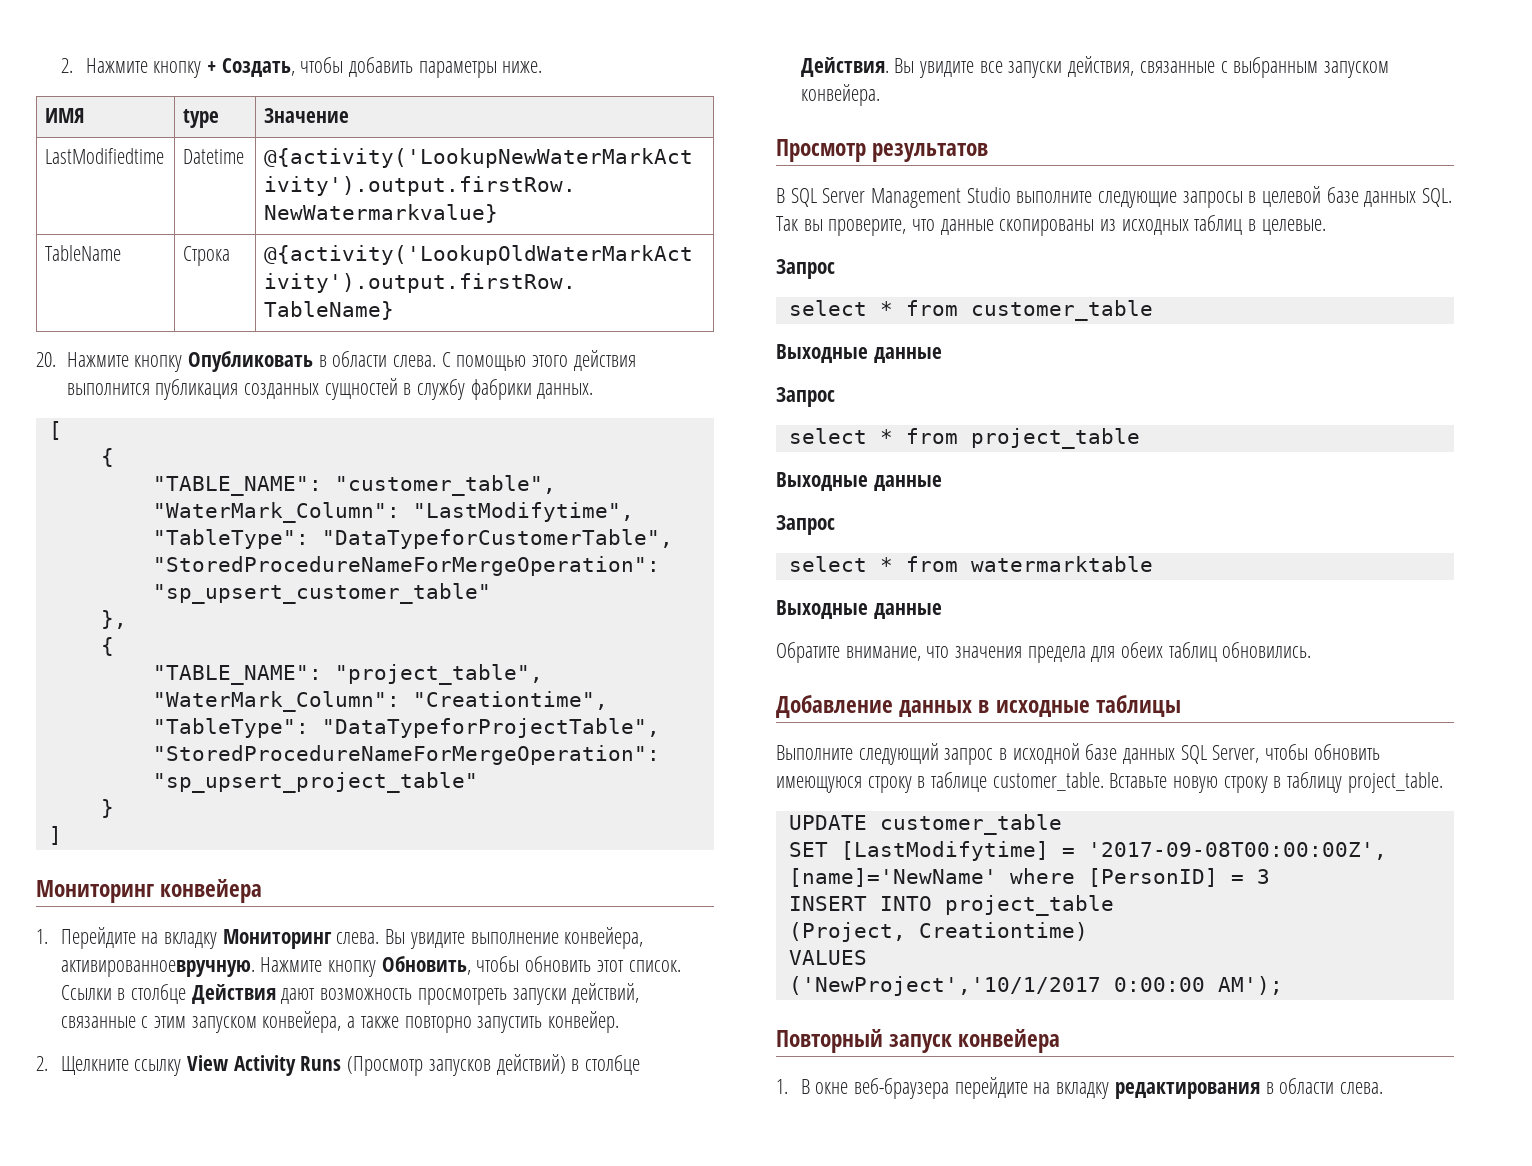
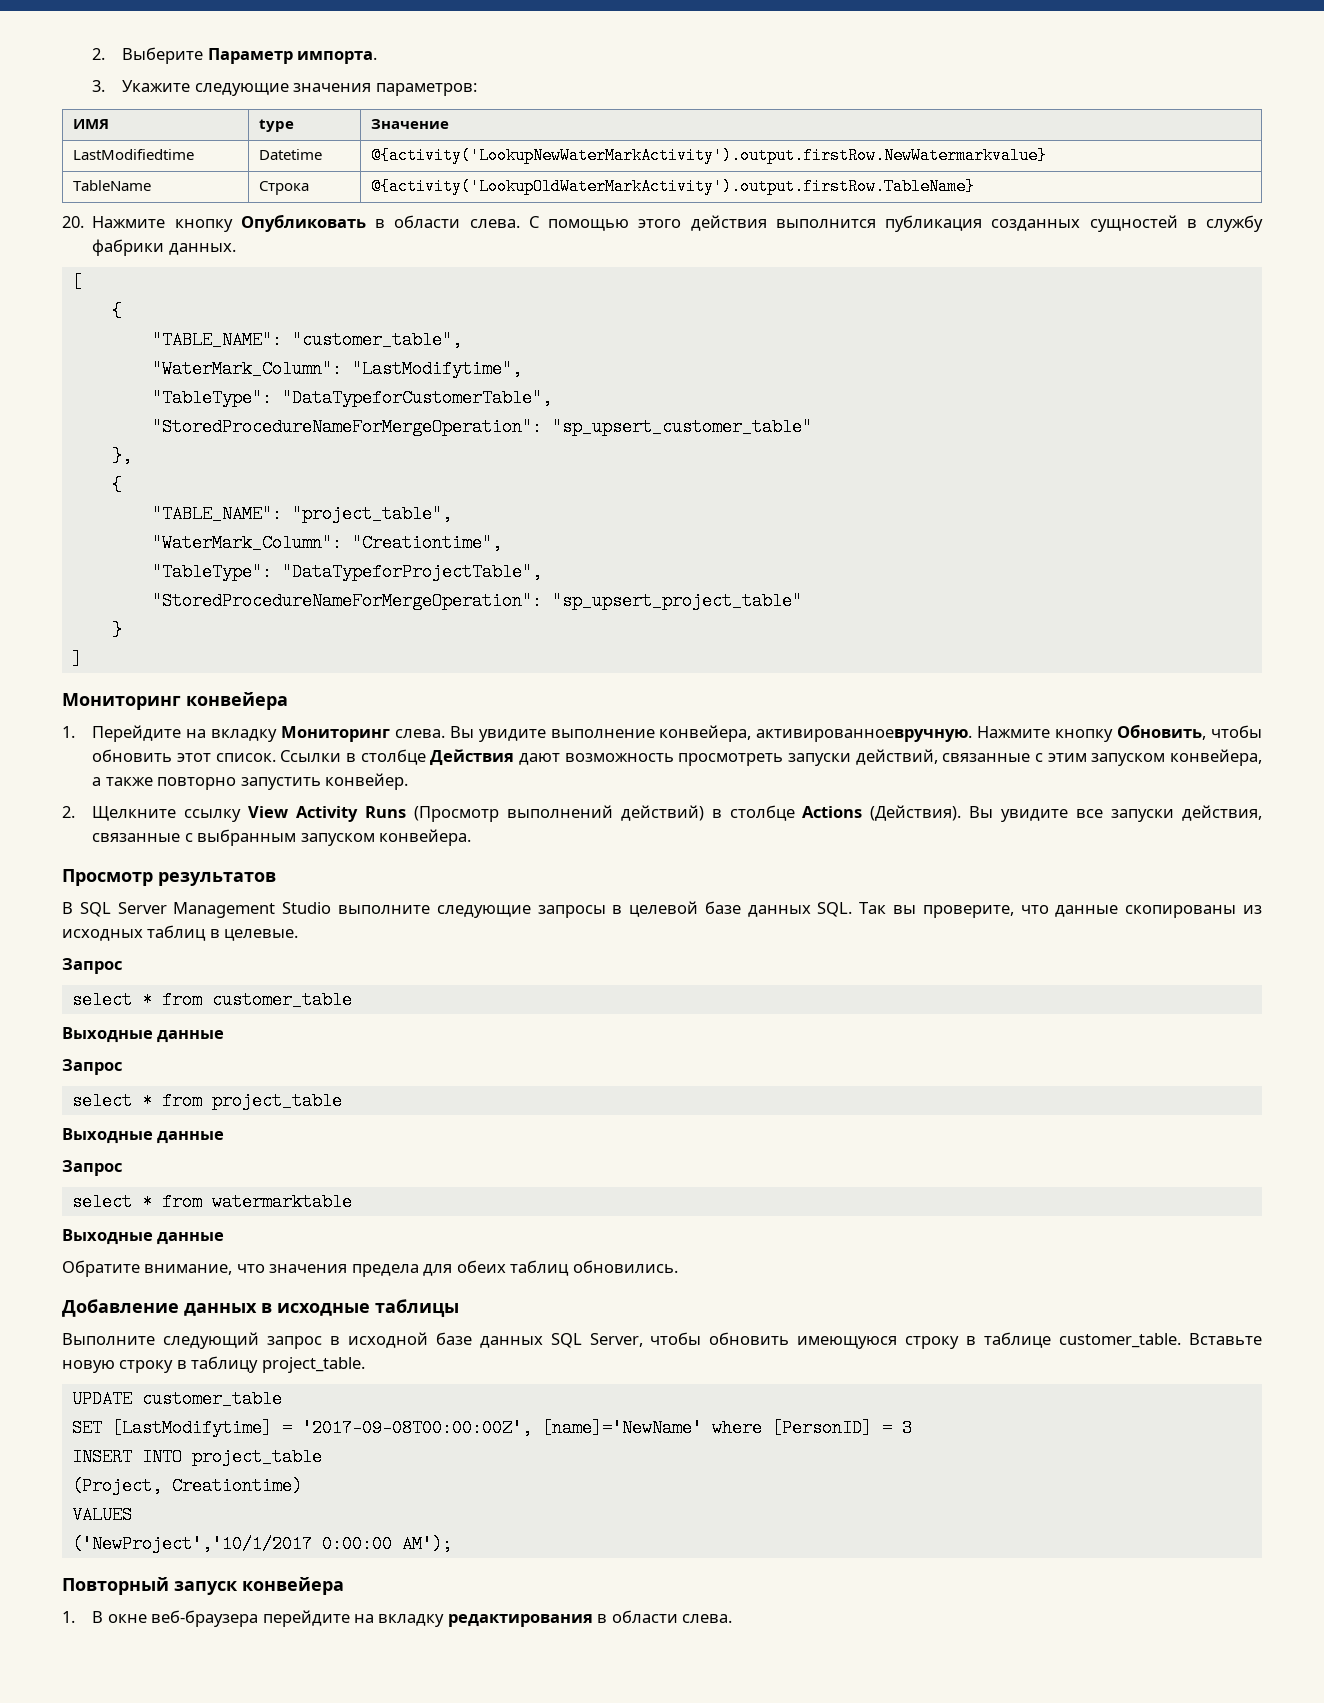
[60,57,543,78] 2. Нажмите кнопку + Создать, чтобы добавить параметры ниже. -> [92,47,378,64] [92,80,477,96] 2. Выберите Параметр импорта. // 3. Укажите следующие значения параметров:
[428,1059,491,1076] запусков -> [506,805,613,818] выполнений
[800,57,889,77] Действия. -> [802,805,962,821] Actions (Действия).

